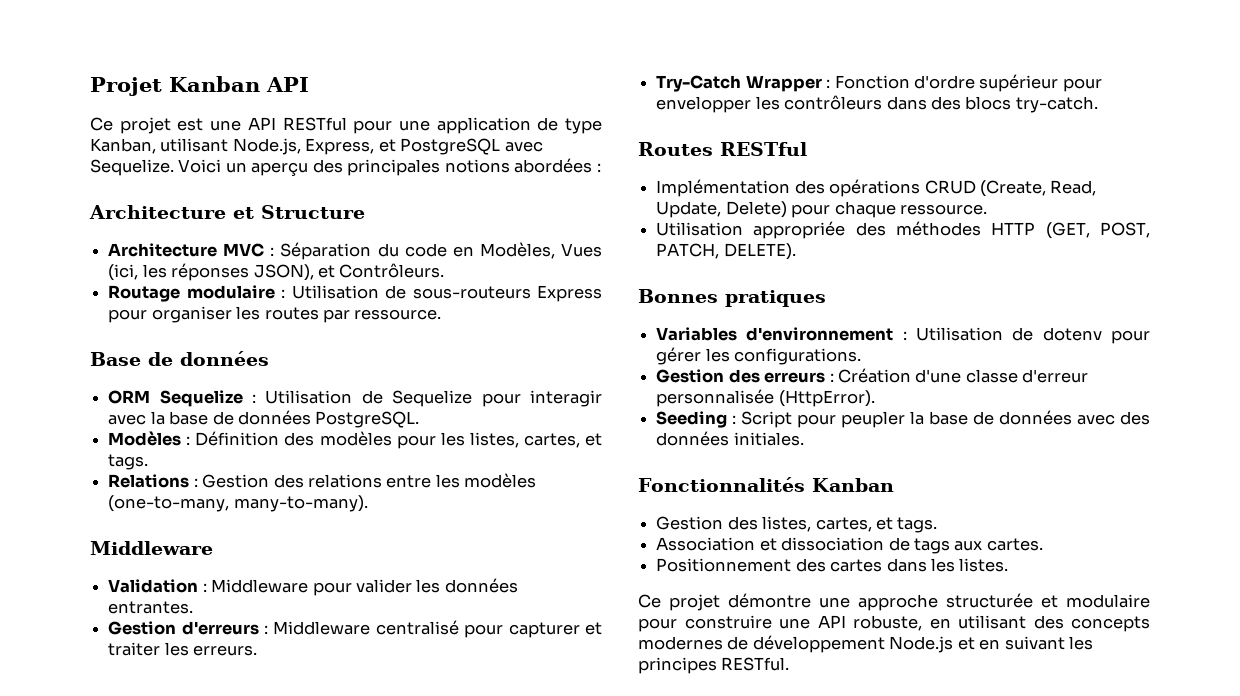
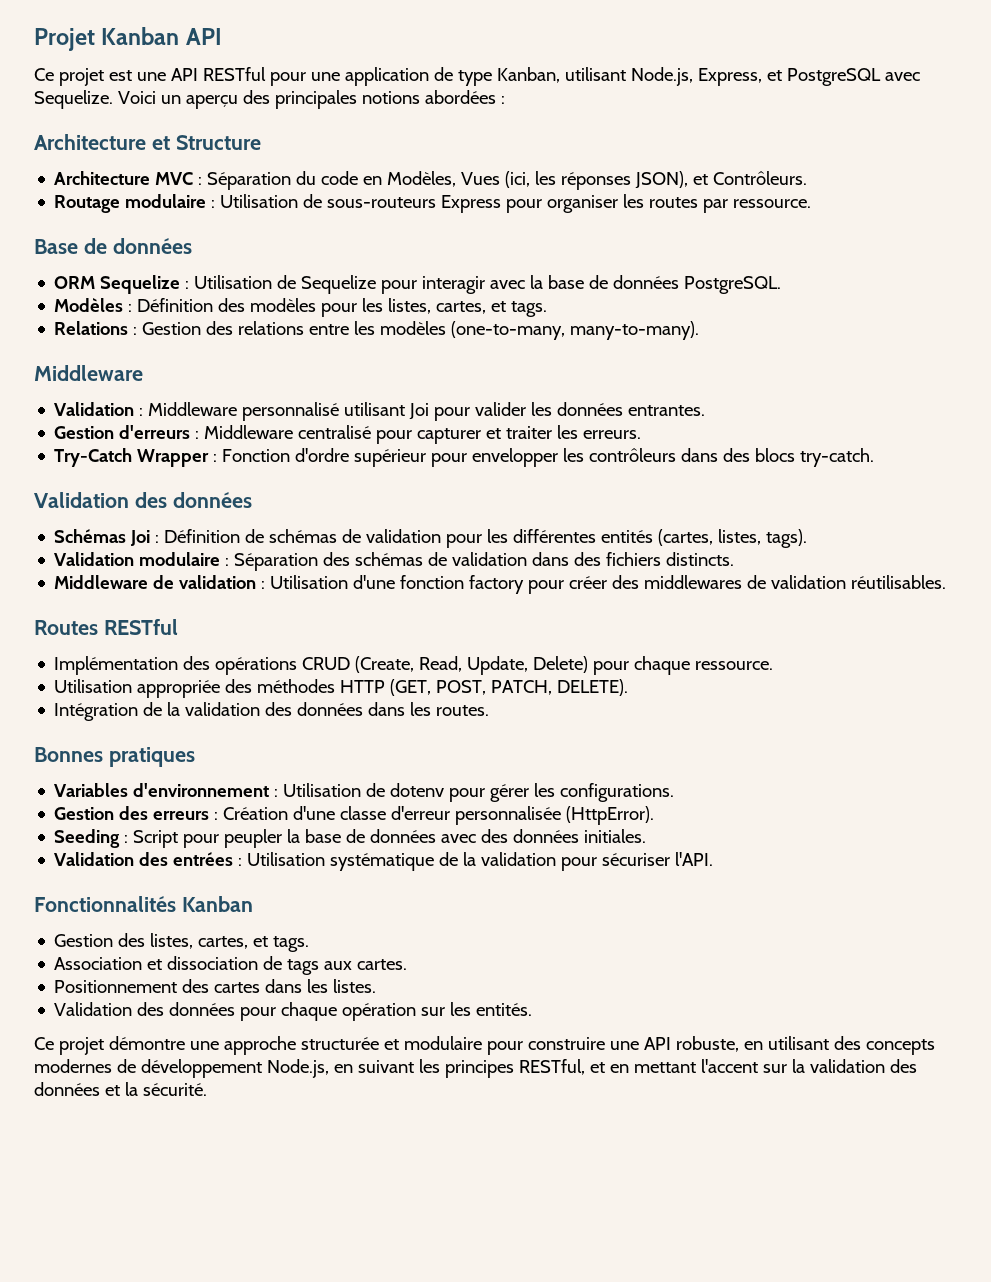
(309, 586) none -> [242,402,430,421] personnalisé utilisant Joi
(1098, 104) none -> [34,492,252,508] [54,529,808,548] [54,552,735,571] [54,575,947,594] // Validation des données // Schémas Joi : Définition de schémas de validation pour les différentes entités (cartes, listes, tags). // Validation modulaire : Séparation des schémas de validation dans des fichiers distincts. // Middleware de validation : Utilisation d'une fonction factory pour créer des middlewares de validation réutilisables.
(796, 251) none -> [54,702,490,721] // Intégration de la validation des données dans les routes.
(804, 439) none -> [54,852,714,871] // Validation des entrées : Utilisation systématique de la validation pour sécuriser l'API.
(1009, 565) none -> [54,1002,533,1021] // Validation des données pour chaque opération sur les entités.
[889,636,975,653] Node.js et -> [266,1059,329,1078] Node.js,
[721,657,790,671] RESTful. -> [518,1059,917,1075] [34,1082,207,1096] RESTful, et en mettant l'accent sur la validation des données et la sécurité.

